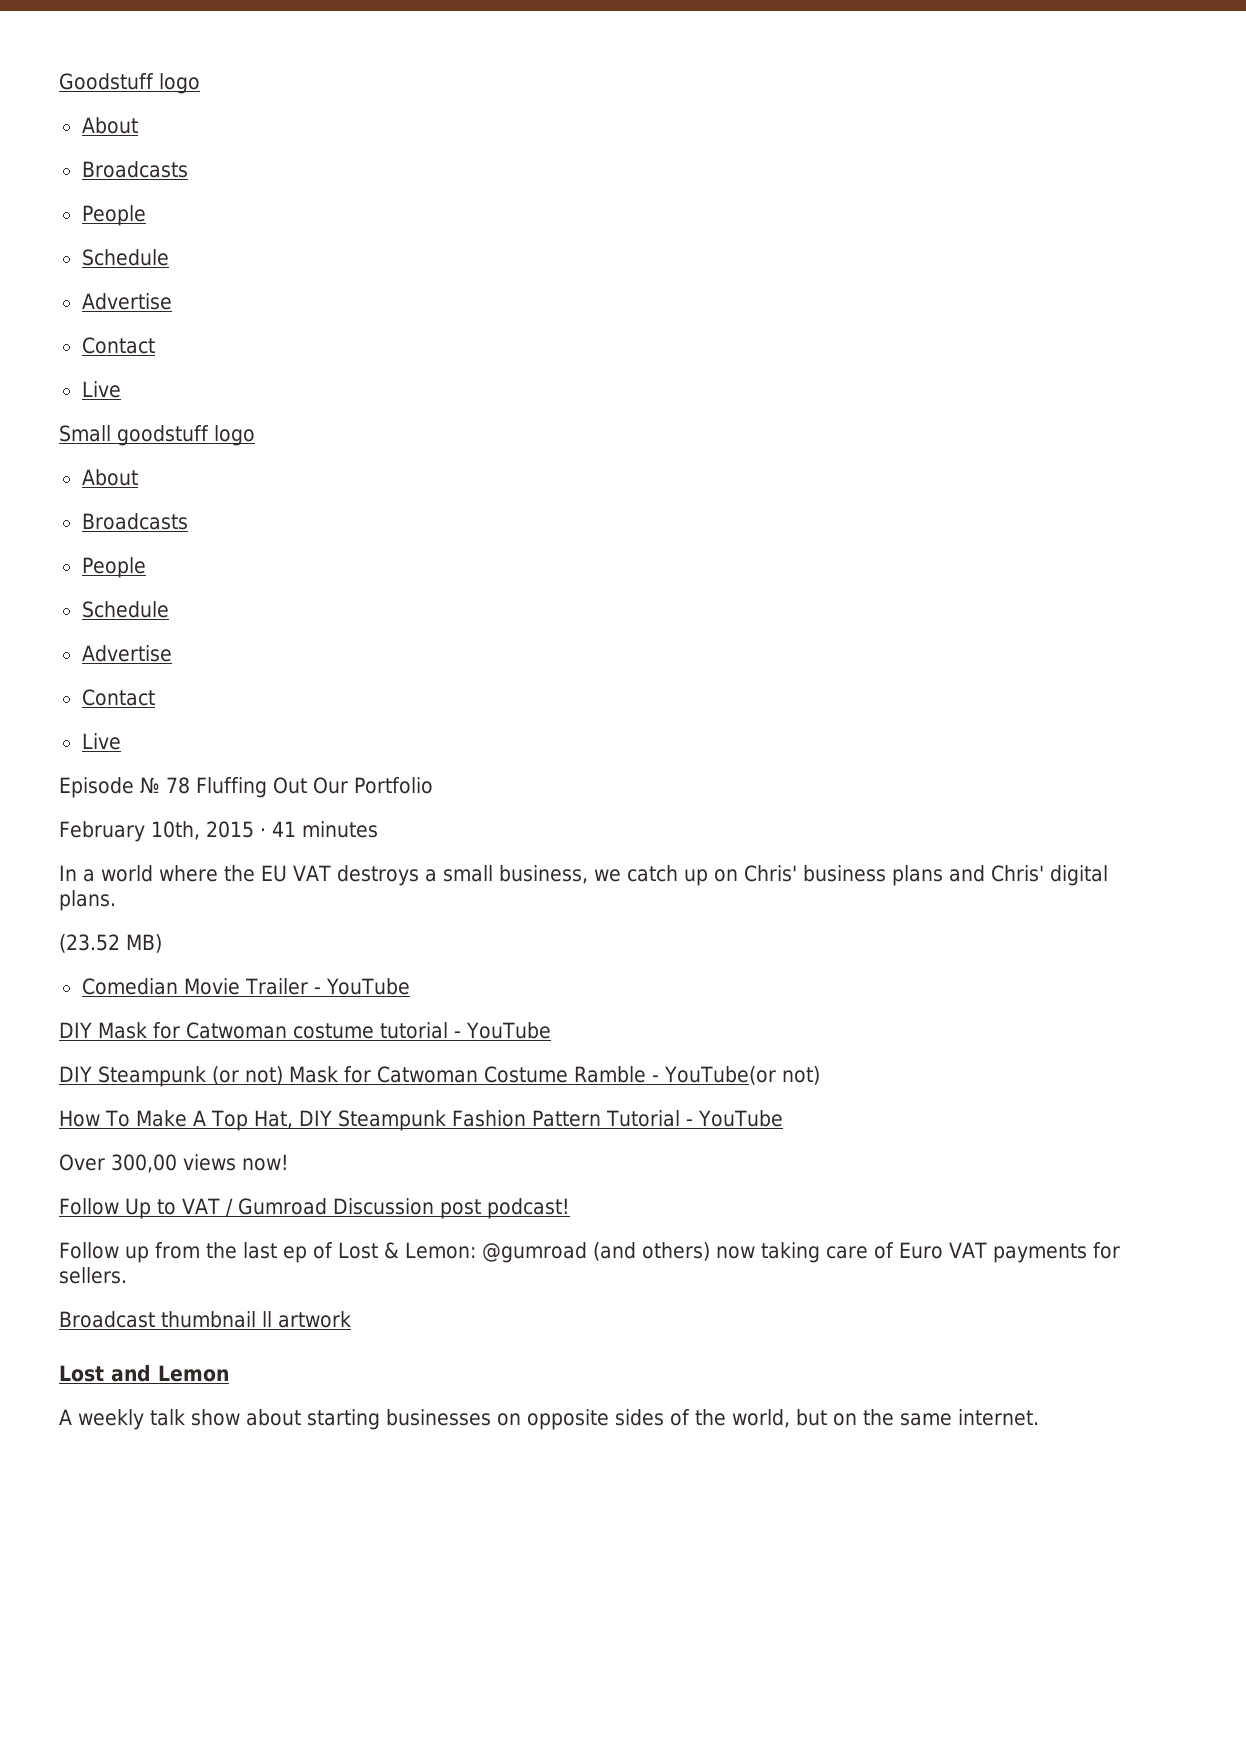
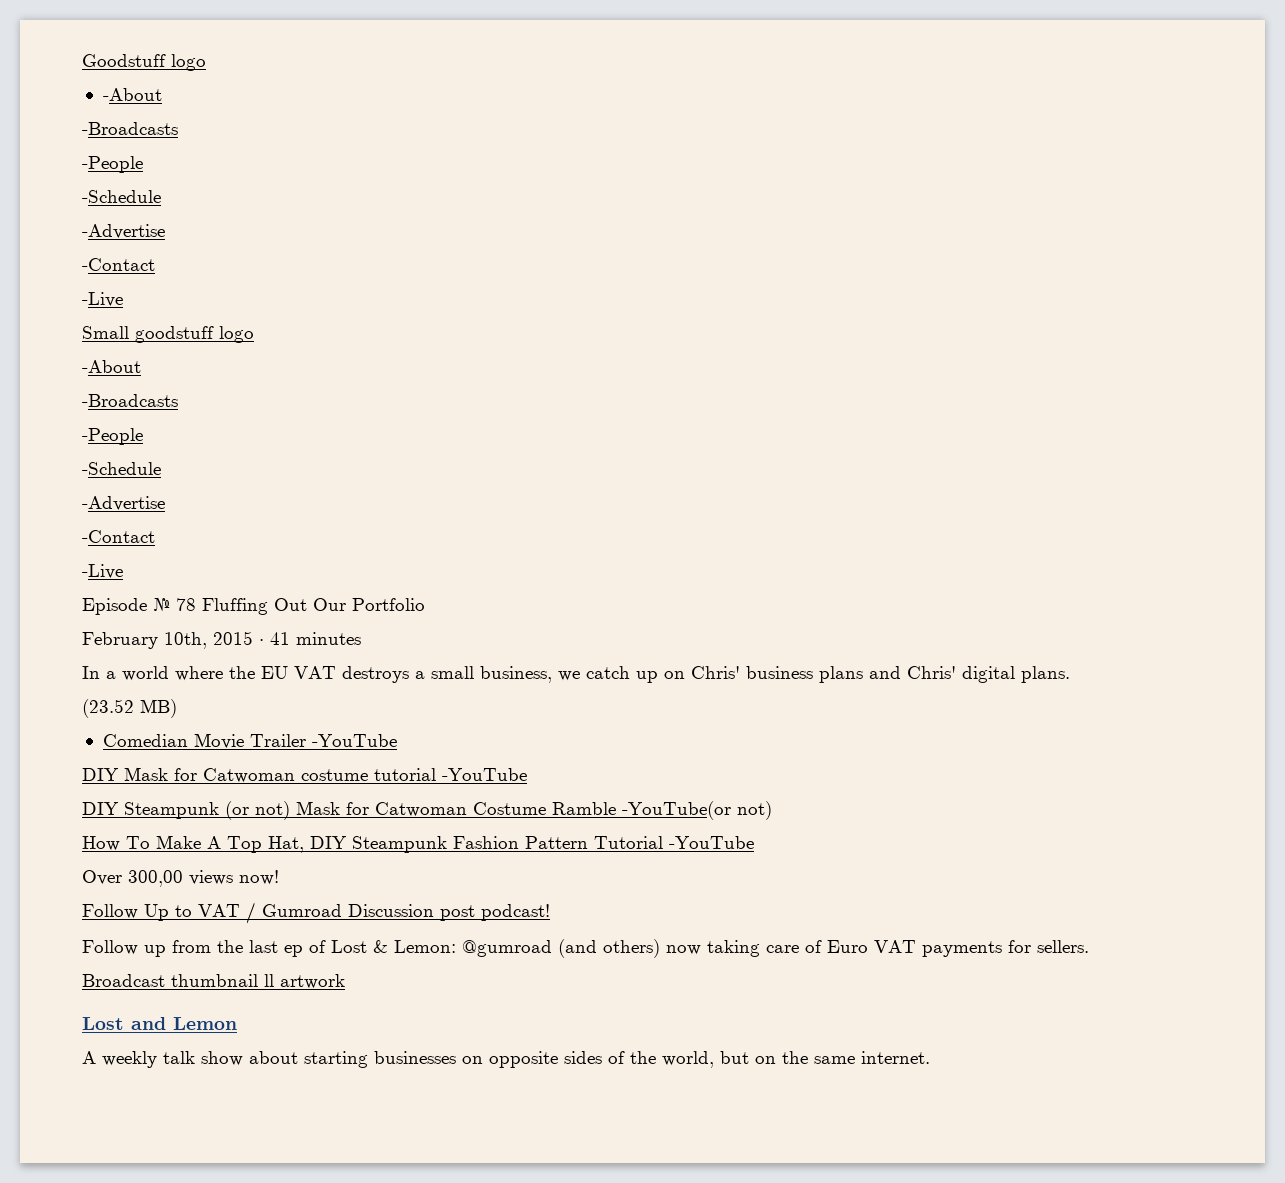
[81,117,138,134] [81,161,188,178] [81,205,146,226] [81,249,169,266] [81,293,172,310] [81,337,155,354] [81,381,121,398] [59,425,255,446] [81,469,138,486] [81,513,188,530] [81,557,146,578] [81,601,169,618] [81,645,172,662] [81,689,155,706] [81,733,121,750] About // Broadcasts // People // Schedule // Advertise // Contact // Live // Small goodstuff logo // About // Broadcasts // People // Schedule // Advertise // Contact // Live -> [102,88,162,101] [82,122,178,135] [82,156,143,173] [82,190,161,203] [82,224,165,239] [82,258,155,271] [82,292,123,307] [82,326,254,343] [82,360,141,373] [82,394,178,407] [82,428,143,445] [82,462,161,475] [82,496,165,511] [82,530,155,543] [82,564,123,579] -About // -Broadcasts // -People // -Schedule // -Advertise // -Contact // -Live // Small goodstuff logo // -About // -Broadcasts // -People // -Schedule // -Advertise // -Contact // -Live
[313,978,411,995] - YouTube -> [311,734,397,747] -YouTube
[454,1022,551,1039] - YouTube -> [442,768,527,781] -YouTube
[652,1066,776,1085] - YouTube(or -> [622,801,731,820] -YouTube(or
[685,1110,783,1127] - YouTube -> [669,836,754,849] -YouTube

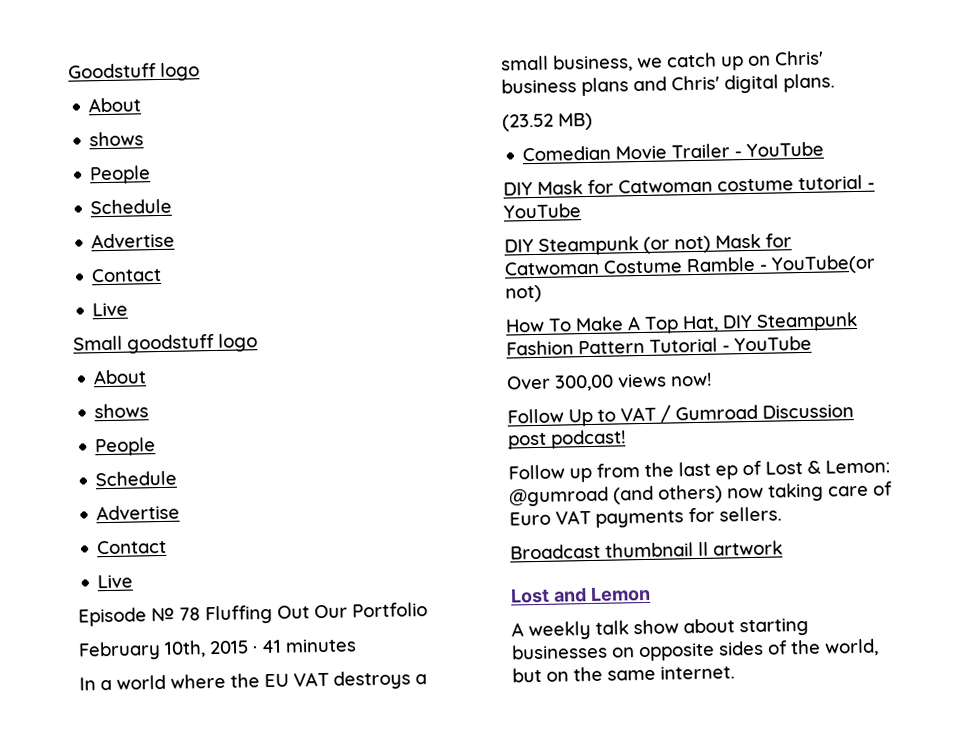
[102,88,162,101] [82,122,178,135] [82,156,143,173] [82,190,161,203] [82,224,165,239] [82,258,155,271] [82,292,123,307] [82,326,254,343] [82,360,141,373] [82,394,178,407] [82,428,143,445] [82,462,161,475] [82,496,165,511] [82,530,155,543] [82,564,123,579] -About // -Broadcasts // -People // -Schedule // -Advertise // -Contact // -Live // Small goodstuff logo // -About // -Broadcasts // -People // -Schedule // -Advertise // -Contact // -Live -> [88,97,142,113] [89,131,145,147] [89,165,152,185] [90,198,173,215] [91,232,176,249] [91,267,163,283] [92,302,129,317] [73,333,258,354] [93,369,148,385] [94,403,150,419] [95,437,157,457] [95,470,178,487] [96,504,181,521] [96,539,168,555] [97,574,134,589] About // shows // People // Schedule // Advertise // Contact // Live // Small goodstuff logo // About // shows // People // Schedule // Advertise // Contact // Live
[311,734,397,747] -YouTube -> [734,141,825,158] - YouTube
[442,768,527,781] -YouTube -> [867,182,875,189] [503,203,582,219] - YouTube
[622,801,731,820] -YouTube(or -> [759,254,876,275] - YouTube(or
[669,836,754,849] -YouTube -> [722,335,812,352] - YouTube

